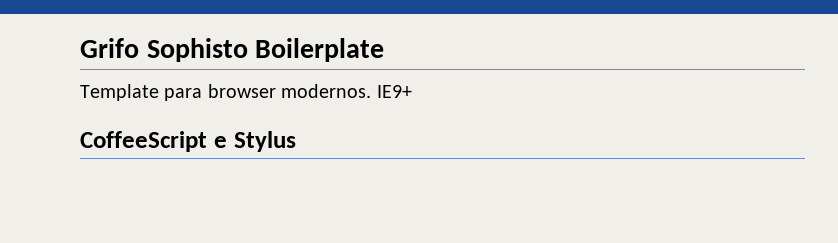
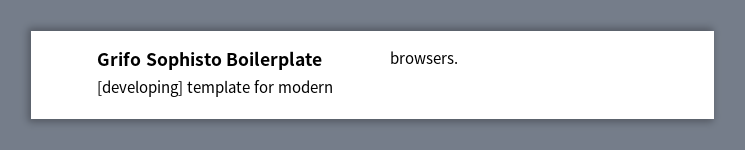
[80,84,412,101] [80,131,296,152] Template para browser modernos. IE9+ // CoffeeScript e Stylus -> [97,80,334,97] [390,51,458,64] [developing] template for modern browsers.

